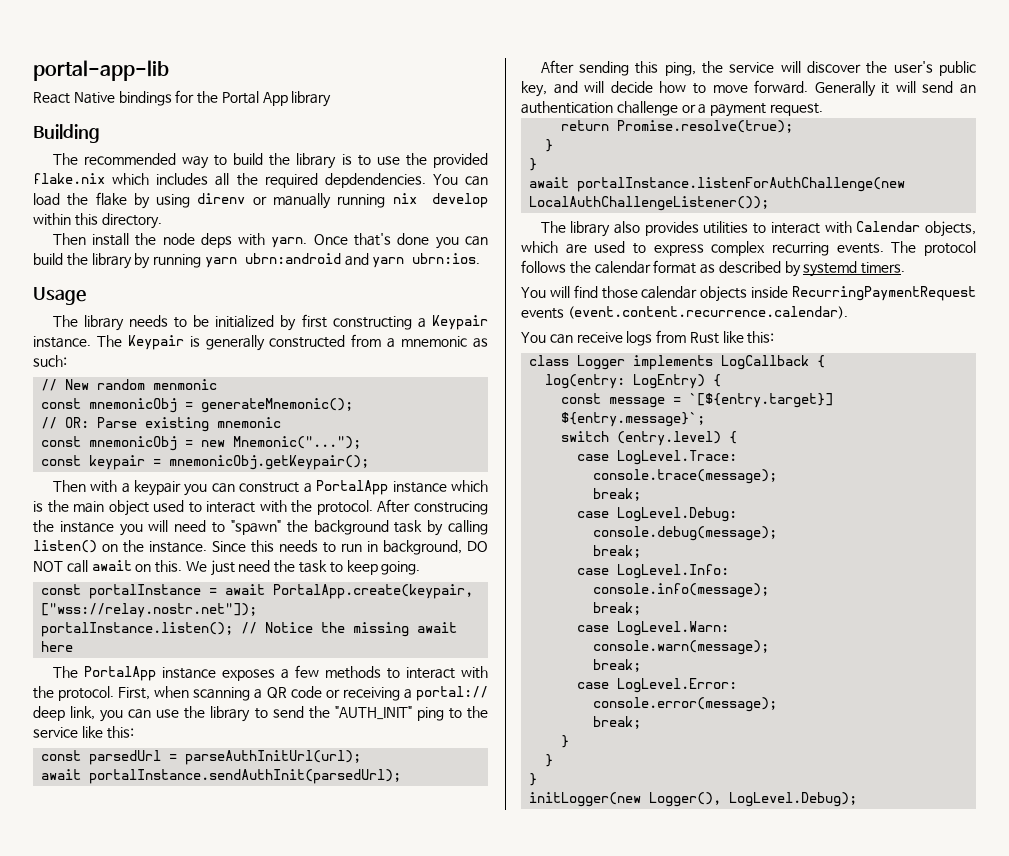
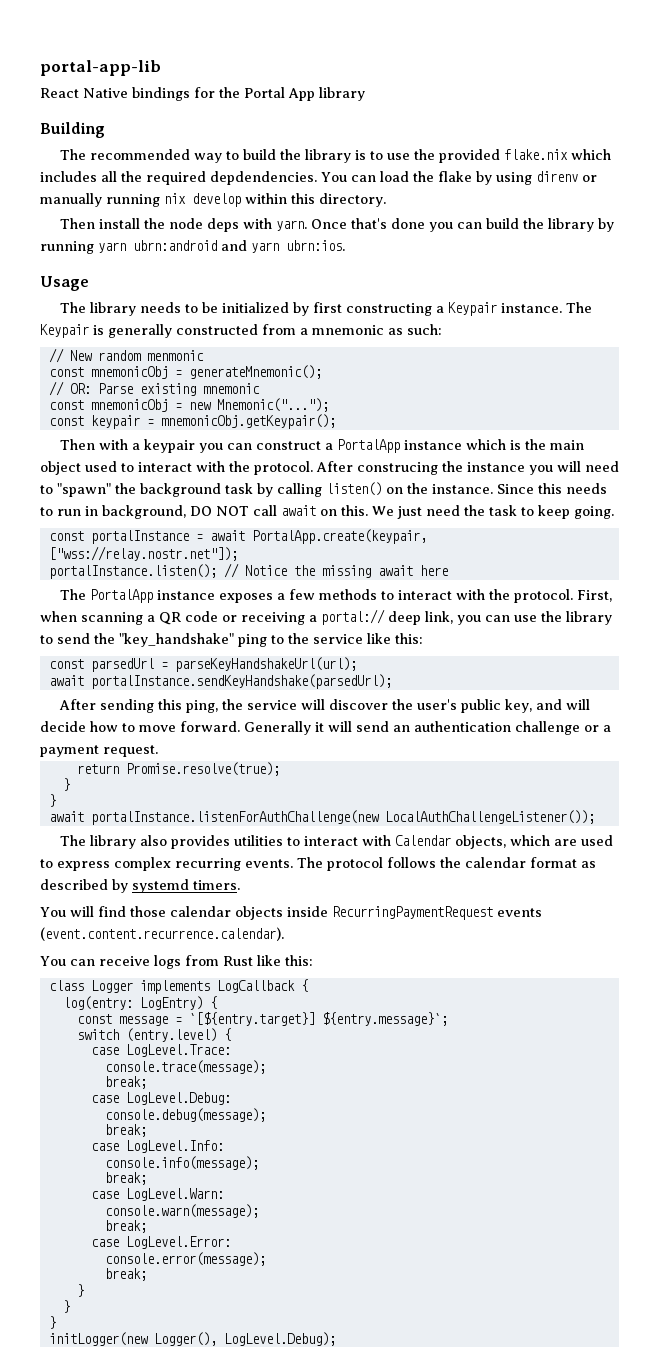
[334,706,412,720] "AUTH_INIT" -> [119,633,234,647] "key_handshake"
[185,750,362,765] [41,769,402,784] parseAuthInitUrl(url); // await portalInstance.sendAuthInit(parsedUrl); -> [174,657,357,672] [48,674,392,689] parseKeyHandshakeUrl(url); // await portalInstance.sendKeyHandshake(parsedUrl);

